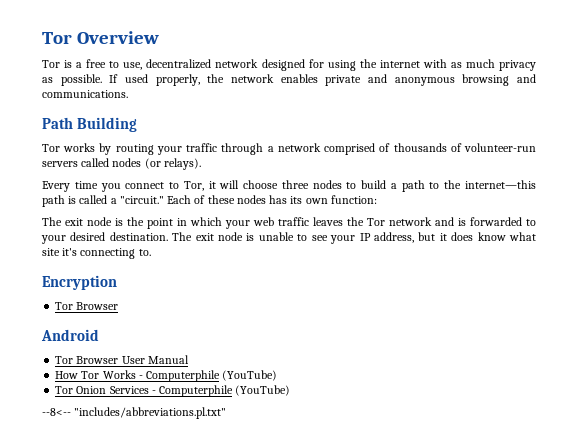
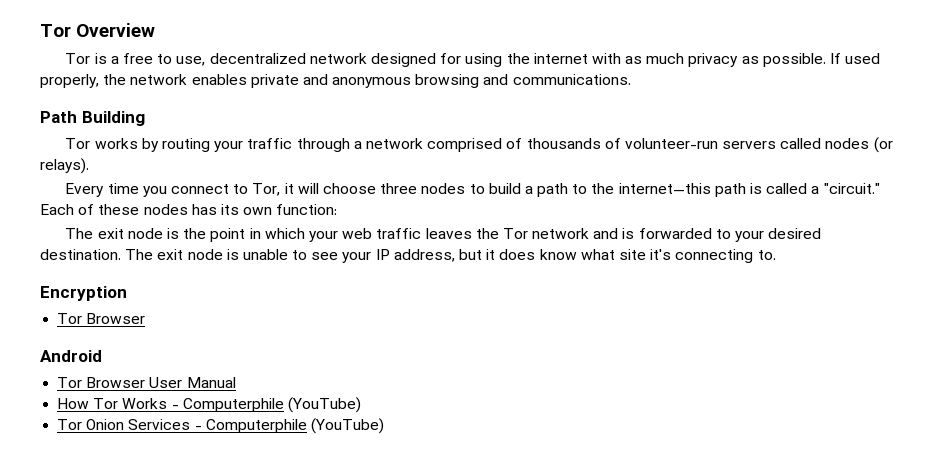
[42,407,227,419] // --8<-- "includes/abbreviations.pl.txt" -> (384, 426) none

